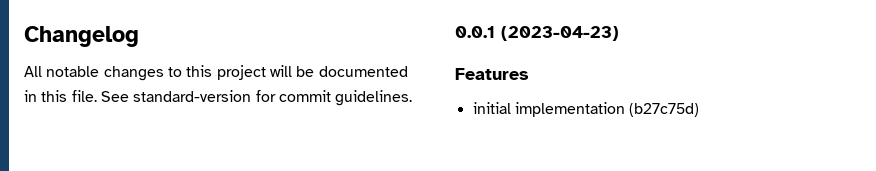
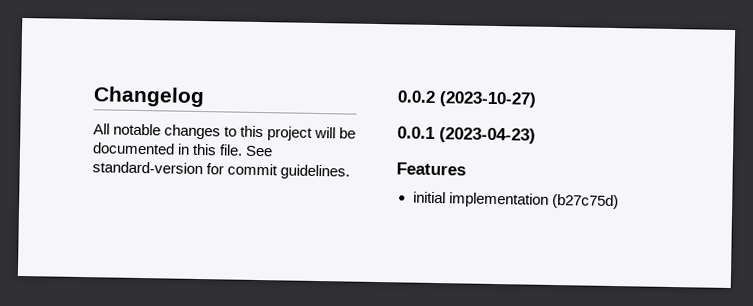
(413, 98) none -> [397,90,537,108] // 0.0.2 (2023-10-27)

